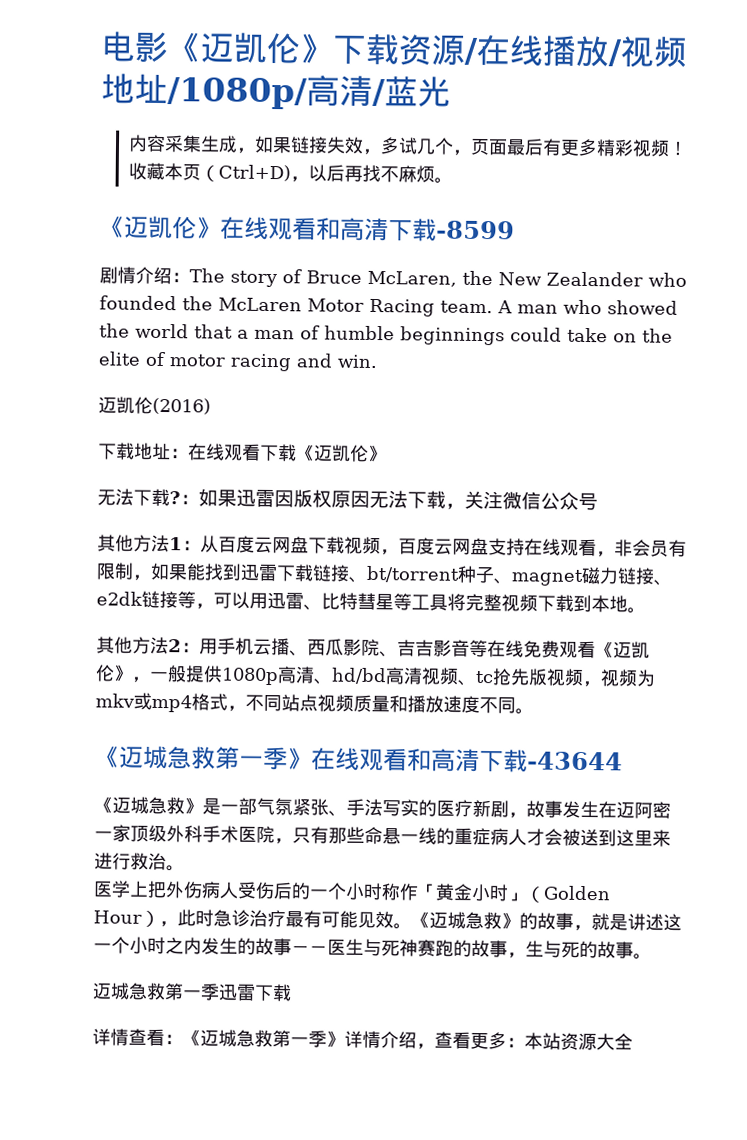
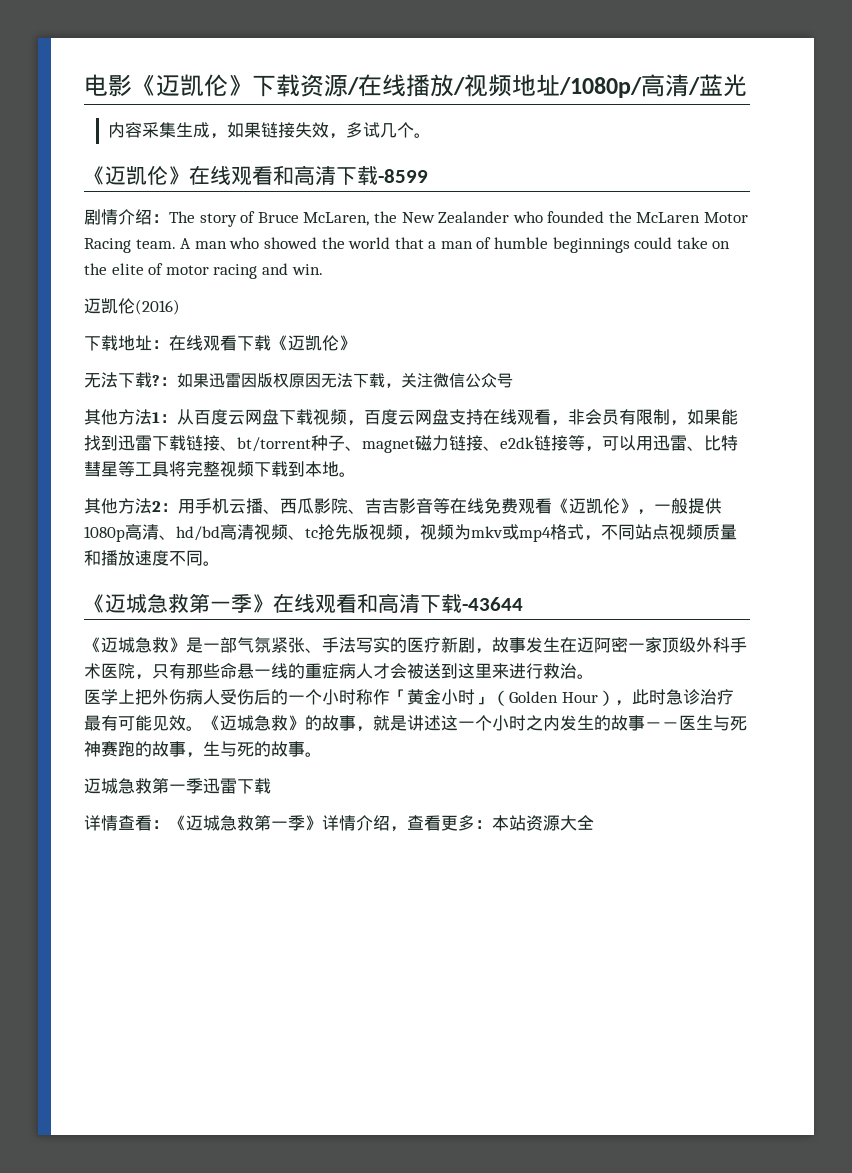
[452,138,689,157] [128,162,436,183] ，页面最后有更多精彩视频！收藏本页（Ctrl+D)，以后再找不麻烦 -> (414, 130) none

